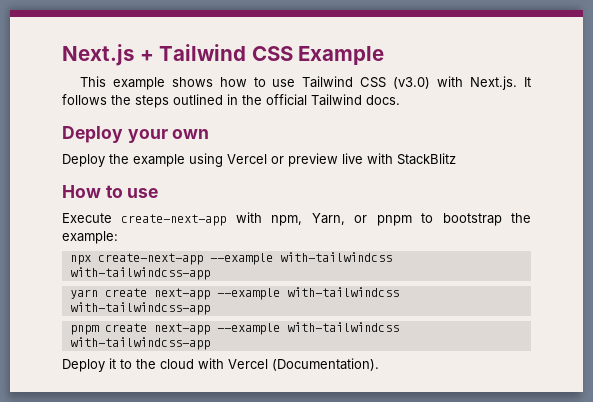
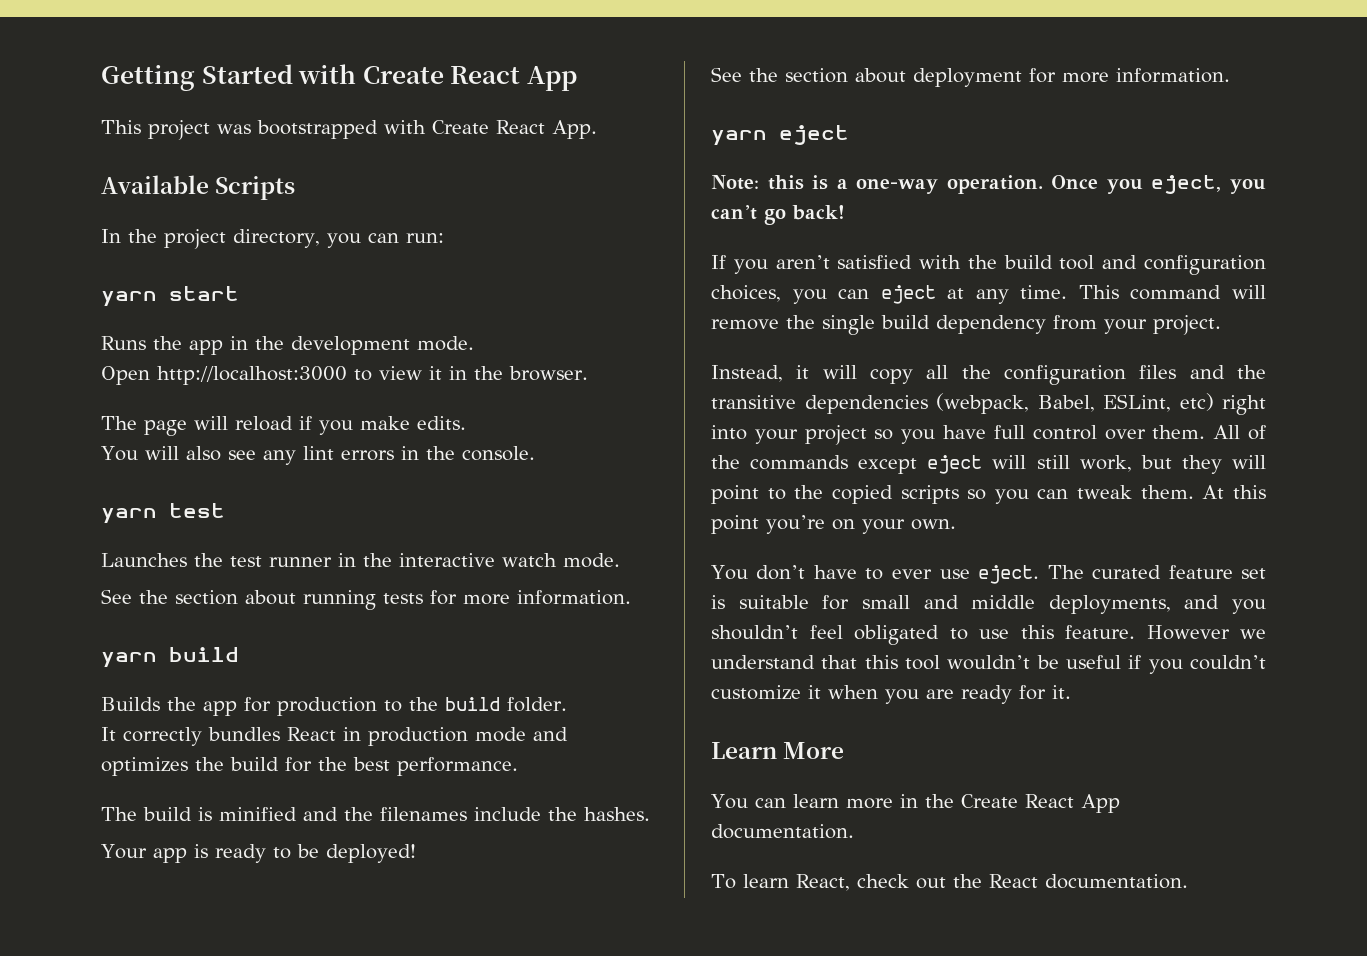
[62,44,385,66] [79,76,531,90] [62,94,400,108] [62,126,210,143] [62,153,456,167] [62,185,159,198] [62,212,532,226] [62,231,118,244] [69,252,392,265] [69,267,210,280] [69,287,399,300] [69,302,210,315] [69,322,399,335] [69,337,210,350] [62,358,379,372] Next.js + Tailwind CSS Example // This example shows how to use Tailwind CSS (v3.0) with Next.js. It follows the steps outlined in the official Tailwind docs. // Deploy your own // Deploy the example using Vercel or preview live with StackBlitz // How to use // Execute create-next-app with npm, Yarn, or pnpm to bootstrap the example: // npx create-next-app --example with-tailwindcss with-tailwindcss-app // yarn create next-app --example with-tailwindcss with-tailwindcss-app // pnpm create next-app --example with-tailwindcss with-tailwindcss-app // Deploy it to the cloud with Vercel (Documentation). -> [101,64,578,91] [101,120,597,140] [101,175,296,200] [101,229,444,249] [101,286,239,307] [101,336,474,355] [101,366,588,385] [101,416,466,436] [101,446,535,465] [101,503,225,524] [101,553,620,568] [101,589,631,610] [101,647,239,668] [101,697,567,716] [101,727,568,746] [101,757,518,776] [101,807,650,821] [101,844,416,863] [711,67,1230,87] [711,125,849,146] [711,175,1266,194] [711,205,845,225] [711,255,1266,275] [711,285,1266,304] [711,315,1221,335] [711,365,1266,385] [711,393,1266,415] [711,425,1266,445] [711,455,1266,474] [711,485,1266,504] [711,515,956,534] [711,565,1266,584] [711,595,1266,614] [711,625,1266,645] [711,655,1266,674] [711,685,1071,704] [711,742,845,759] [711,794,1120,813] [711,824,854,839] [711,874,1188,891] Getting Started with Create React App // This project was bootstrapped with Create React App. // Available Scripts // In the project directory, you can run: // yarn start // Runs the app in the development mode. // Open http://localhost:3000 to view it in the browser. // The page will reload if you make edits. // You will also see any lint errors in the console. // yarn test // Launches the test runner in the interactive watch mode. // See the section about running tests for more information. // yarn build // Builds the app for production to the build folder. // It correctly bundles React in production mode and optimizes the build for the best performance. // The build is minified and the filenames include the hashes. // Your app is ready to be deployed! // See the section about deployment for more information. // yarn eject // Note: this is a one-way operation. Once you eject, you can’t go back! // If you aren’t satisfied with the build tool and configuration choices, you can eject at any time. This command will remove the single build dependency from your project. // Instead, it will copy all the configuration files and the transitive dependencies (webpack, Babel, ESLint, etc) right into your project so you have full control over them. All of the commands except eject will still work, but they will point to the copied scripts so you can tweak them. At this point you’re on your own. // You don’t have to ever use eject. The curated feature set is suitable for small and middle deployments, and you shouldn’t feel obligated to use this feature. However we understand that this tool wouldn’t be useful if you couldn’t customize it when you are ready for it. // Learn More // You can learn more in the Create React App documentation. // To learn React, check out the React documentation.

